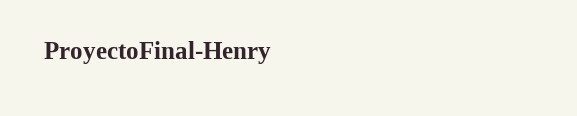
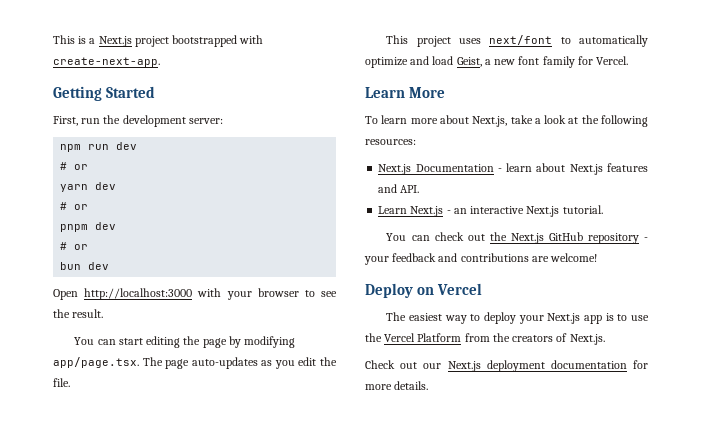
[44,41,271,64] ProyectoFinal-Henry -> [53,35,264,47] [53,57,160,67] [53,86,156,101] [53,115,223,127] [60,142,138,152] [60,162,89,170] [60,182,117,192] [60,202,89,210] [60,222,117,232] [60,242,89,250] [60,262,110,270] [53,288,337,300] [53,309,104,318] [74,336,296,348] [53,357,337,369] [53,378,70,387] [386,35,648,47] [365,56,629,68] [365,87,446,98] [365,115,648,127] [365,139,416,145] [378,163,648,175] [378,184,420,193] [378,205,603,217] [386,232,648,244] [364,253,598,265] [365,283,483,298] [386,312,649,324] [365,333,605,345] [365,360,648,372] [365,381,429,390] This is a Next.js project bootstrapped with create-next-app. // Getting Started // First, run the development server: // npm run dev // # or // yarn dev // # or // pnpm dev // # or // bun dev // Open http://localhost:3000 with your browser to see the result. // You can start editing the page by modifying app/page.tsx. The page auto-updates as you edit the file. // This project uses next/font to automatically optimize and load Geist, a new font family for Vercel. // Learn More // To learn more about Next.js, take a look at the following resources: // Next.js Documentation - learn about Next.js features and API. // Learn Next.js - an interactive Next.js tutorial. // You can check out the Next.js GitHub repository - your feedback and contributions are welcome! // Deploy on Vercel // The easiest way to deploy your Next.js app is to use the Vercel Platform from the creators of Next.js. // Check out our Next.js deployment documentation for more details.

